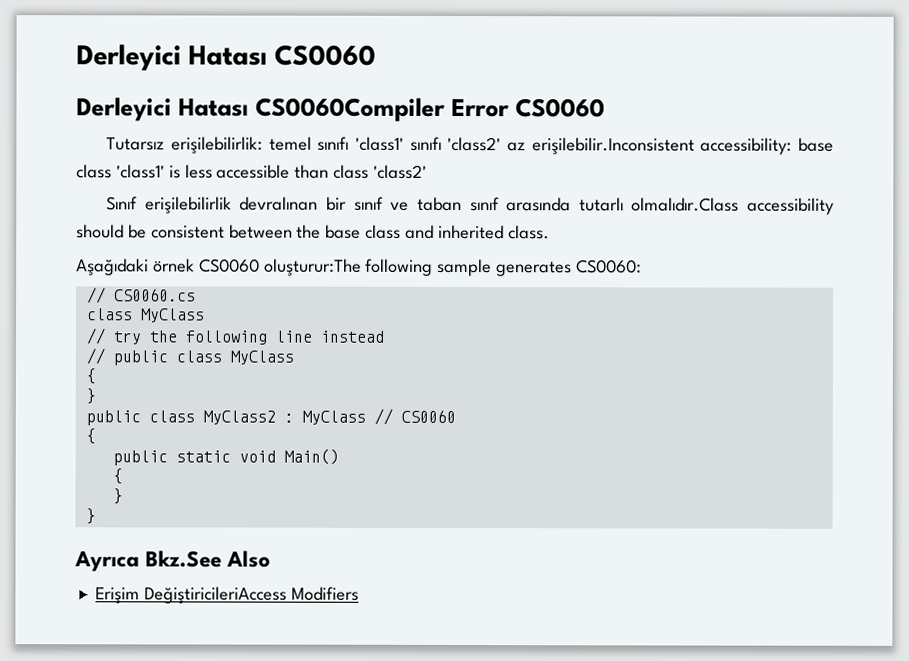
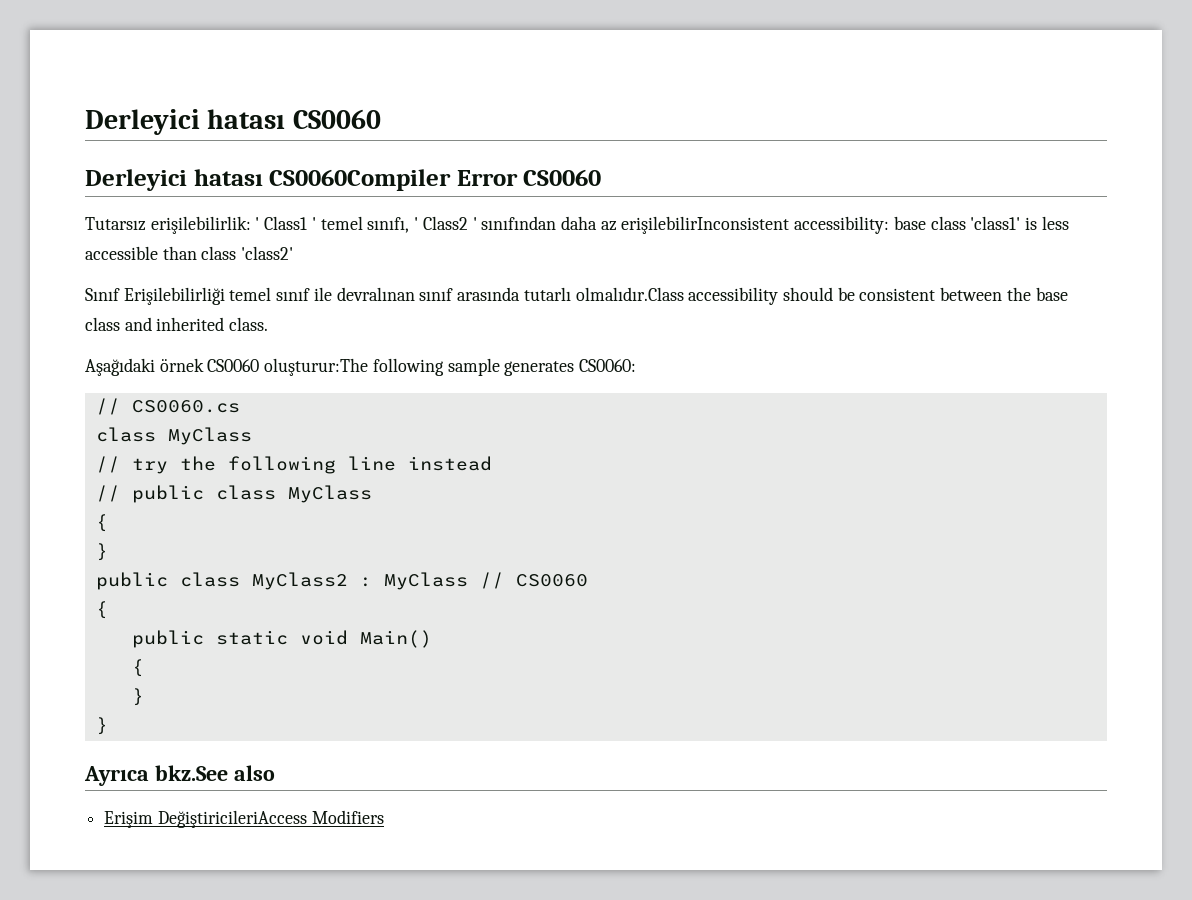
[76,44,267,71] Derleyici Hatası -> [85,109,286,135] Derleyici hatası
[178,98,249,117] Hatası -> [193,169,263,186] hatası
[268,136,695,155] temel sınıfı 'class1' sınıfı 'class2' az erişilebilir.Inconsistent -> [255,216,790,234] ' Class1 ' temel sınıfı, ' Class2 ' sınıfından daha az erişilebilirInconsistent
[144,196,462,214] erişilebilirlik devralınan bir sınıf ve taban -> [123,287,415,305] Erişilebilirliği temel sınıf ile devralınan
[145,550,272,568] Bkz.See Also -> [154,765,275,781] bkz.See also

